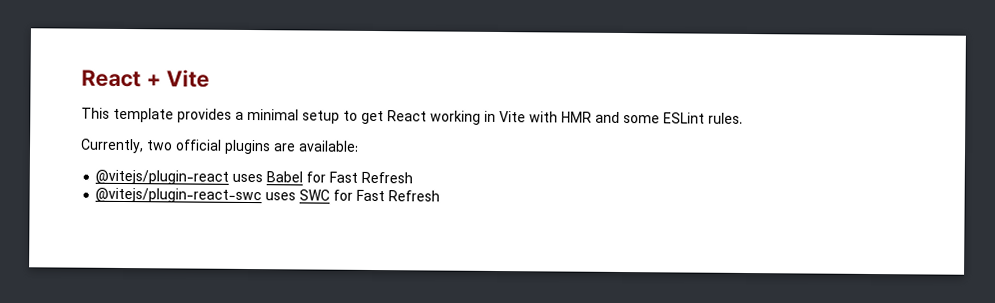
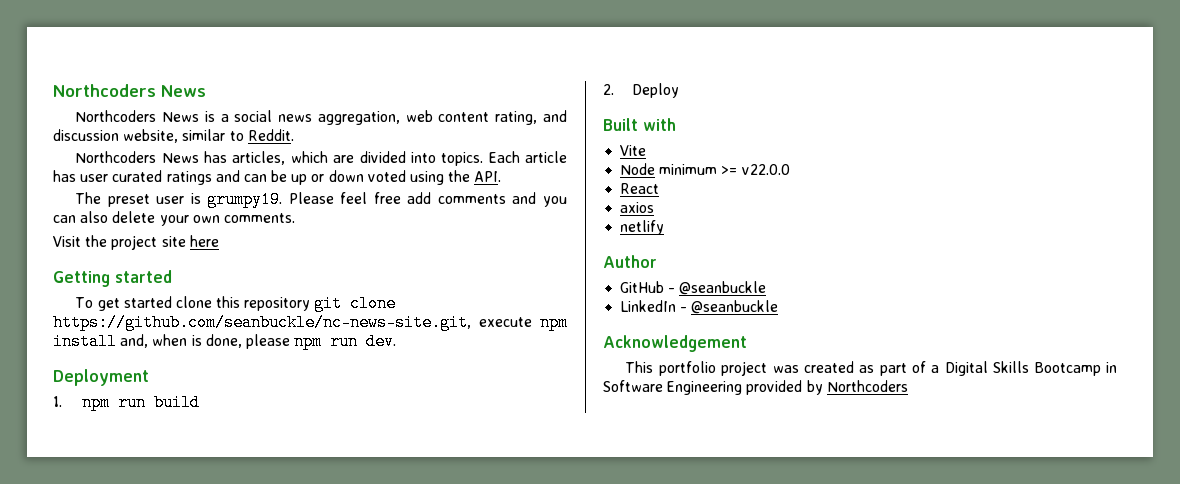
[81,69,210,88] [81,107,743,125] [80,138,359,155] [95,169,414,185] [95,187,441,204] React + Vite // This template provides a minimal setup to get React working in Vite with HMR and some ESLint rules. // Currently, two official plugins are available: // @vitejs/plugin-react uses Babel for Fast Refresh // @vitejs/plugin-react-swc uses SWC for Fast Refresh -> [53,84,206,97] [75,110,567,125] [53,129,294,143] [75,151,567,166] [53,170,502,185] [75,191,568,208] [53,211,295,226] [53,235,219,250] [53,270,172,287] [75,295,397,312] [53,314,568,331] [53,333,397,350] [53,369,149,386] [53,394,201,411] [603,83,680,98] [603,118,676,131] [620,145,647,156] [620,163,790,175] [620,183,660,194] [620,202,655,213] [620,220,665,235] [603,255,657,268] [620,281,767,295] [620,300,779,314] [603,335,747,352] [625,361,1117,376] [603,380,908,395] Northcoders News // Northcoders News is a social news aggregation, web content rating, and discussion website, similar to Reddit. // Northcoders News has articles, which are divided into topics. Each article has user curated ratings and can be up or down voted using the API. // The preset user is grumpy19. Please feel free add comments and you can also delete your own comments. // Visit the project site here // Getting started // To get started clone this repository git clone https://github.com/seanbuckle/nc-news-site.git, execute npm install and, when is done, please npm run dev. // Deployment // 1. npm run build // 2. Deploy // Built with // Vite // Node minimum >= v22.0.0 // React // axios // netlify // Author // GitHub - @seanbuckle // LinkedIn - @seanbuckle // Acknowledgement // This portfolio project was created as part of a Digital Skills Bootcamp in Software Engineering provided by Northcoders

